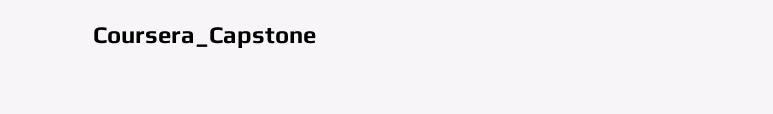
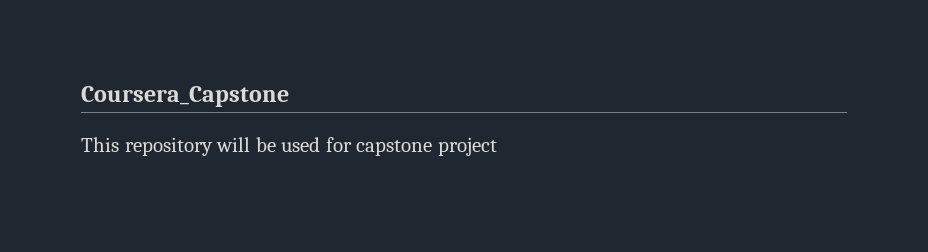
(316, 37) none -> [81,137,497,156] // This repository will be used for capstone project

